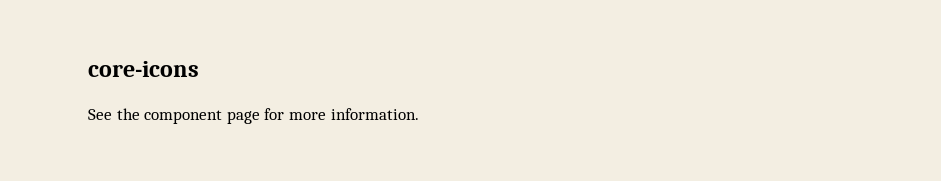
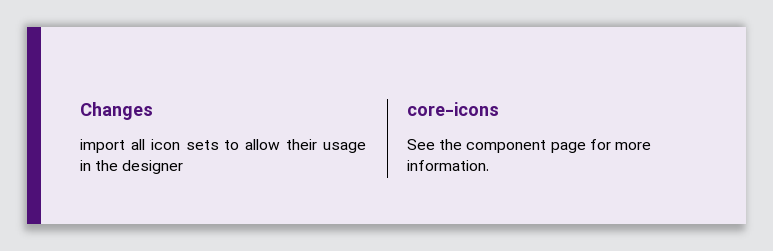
(88, 69) none -> [80,102,153,120] [80,139,366,153] [80,160,184,174] Changes // import all icon sets to allow their usage in the designer //

